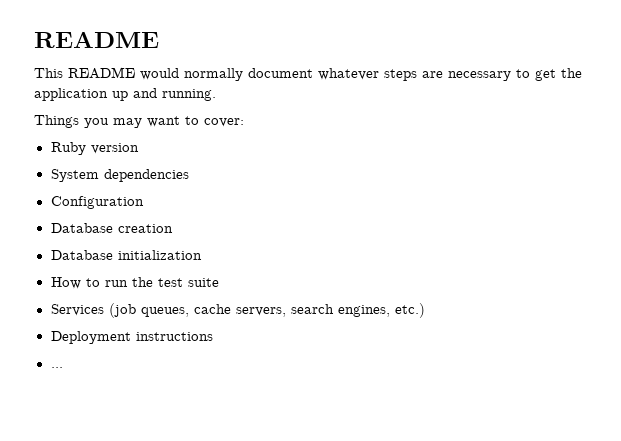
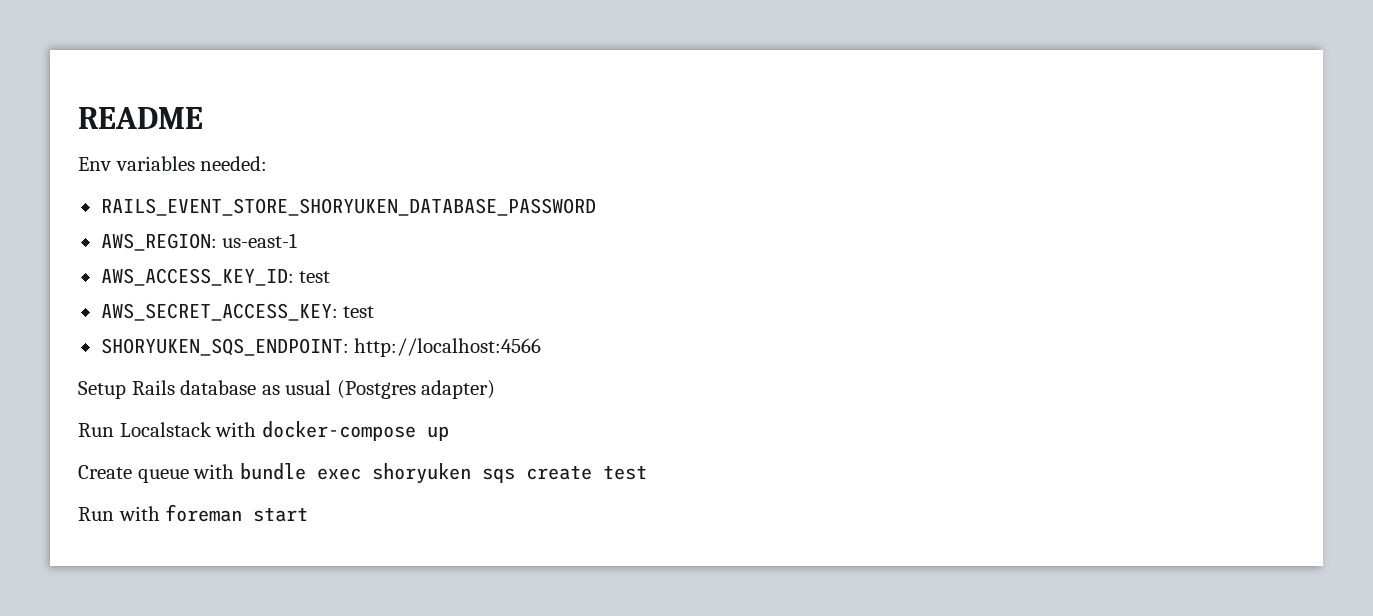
[34,67,582,81] [34,88,216,101] [34,115,244,128] [50,142,139,155] [50,169,189,182] [50,196,144,209] [50,223,173,233] [50,250,202,260] [50,277,219,289] [50,303,425,318] [50,331,213,344] [50,367,63,368] This README would normally document whatever steps are necessary to get the application up and running. // Things you may want to cover: // Ruby version // System dependencies // Configuration // Database creation // Database initialization // How to run the test suite // Services (job queues, cache servers, search engines, etc.) // Deployment instructions // ... -> [78,156,268,171] [100,198,596,216] [100,233,298,251] [100,268,331,286] [100,303,375,321] [100,338,542,357] [78,380,496,399] [78,421,449,441] [78,463,647,484] [78,504,309,522] Env variables needed: // RAILS_EVENT_STORE_SHORYUKEN_DATABASE_PASSWORD // AWS_REGION: us-east-1 // AWS_ACCESS_KEY_ID: test // AWS_SECRET_ACCESS_KEY: test // SHORYUKEN_SQS_ENDPOINT: http://localhost:4566 // Setup Rails database as usual (Postgres adapter) // Run Localstack with docker-compose up // Create queue with bundle exec shoryuken sqs create test // Run with foreman start

